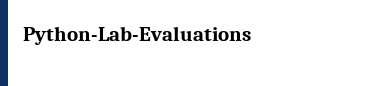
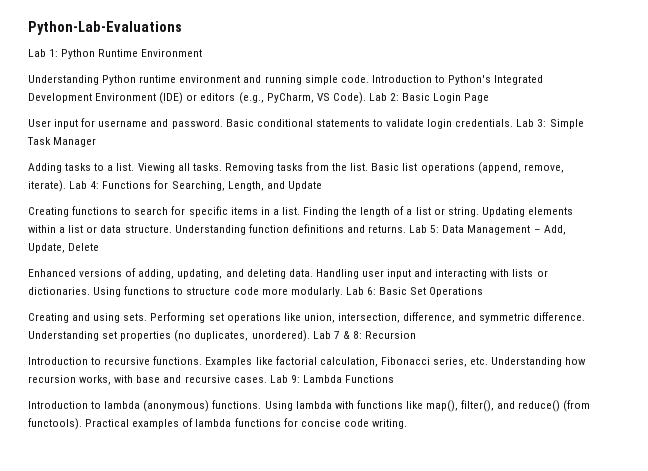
(251, 35) none -> [28,49,203,59] [28,75,544,85] [28,92,490,104] [28,118,584,129] [27,137,97,147] [28,162,564,174] [28,180,322,192] [28,206,573,217] [28,224,566,235] [28,243,100,253] [28,268,548,279] [28,286,484,297] [28,312,586,323] [28,330,417,342] [28,356,587,367] [28,375,395,385] [28,400,591,412] [28,418,407,430] // Lab 1: Python Runtime Environment // Understanding Python runtime environment and running simple code. Introduction to Python's Integrated Development Environment (IDE) or editors (e.g., PyCharm, VS Code). Lab 2: Basic Login Page // User input for username and password. Basic conditional statements to validate login credentials. Lab 3: Simple Task Manager // Adding tasks to a list. Viewing all tasks. Removing tasks from the list. Basic list operations (append, remove, iterate). Lab 4: Functions for Searching, Length, and Update // Creating functions to search for specific items in a list. Finding the length of a list or string. Updating elements within a list or data structure. Understanding function definitions and returns. Lab 5: Data Management – Add, Update, Delete // Enhanced versions of adding, updating, and deleting data. Handling user input and interacting with lists or dictionaries. Using functions to structure code more modularly. Lab 6: Basic Set Operations // Creating and using sets. Performing set operations like union, intersection, difference, and symmetric difference. Understanding set properties (no duplicates, unordered). Lab 7 & 8: Recursion // Introduction to recursive functions. Examples like factorial calculation, Fibonacci series, etc. Understanding how recursion works, with base and recursive cases. Lab 9: Lambda Functions // Introduction to lambda (anonymous) functions. Using lambda with functions like map(), filter(), and reduce() (from functools). Practical examples of lambda functions for concise code writing.

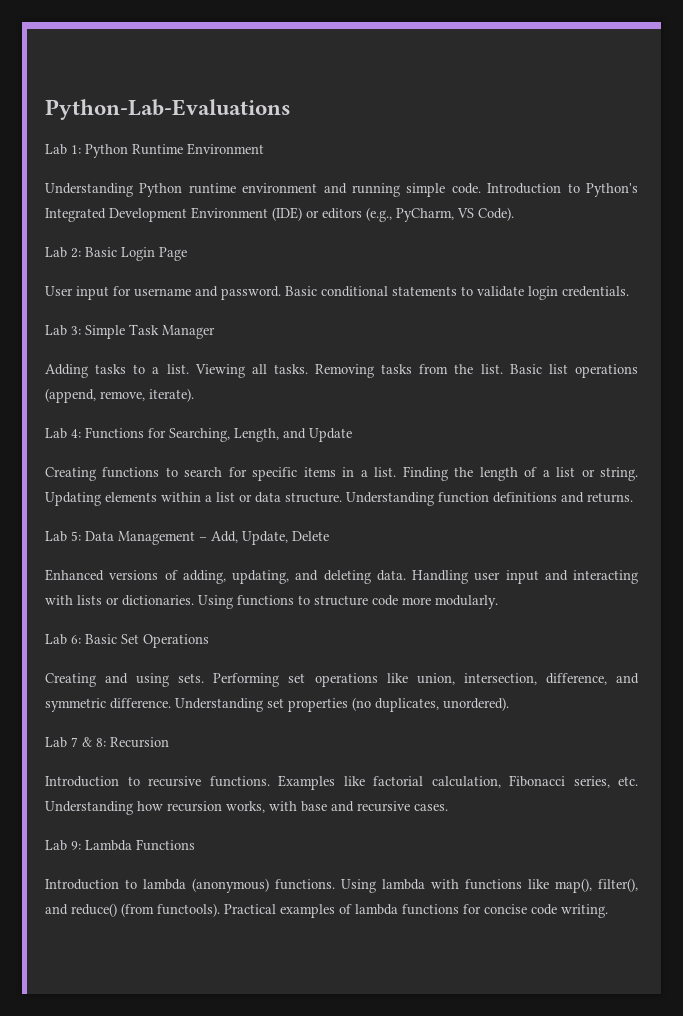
(366, 98) none -> (514, 214) //
(514, 123) none -> (629, 291) //
(66, 186) none -> (194, 395) //
(407, 229) none -> (633, 497) //
(343, 292) none -> (498, 602) //
(310, 336) none -> (509, 704) //
(267, 380) none -> (448, 807) //

